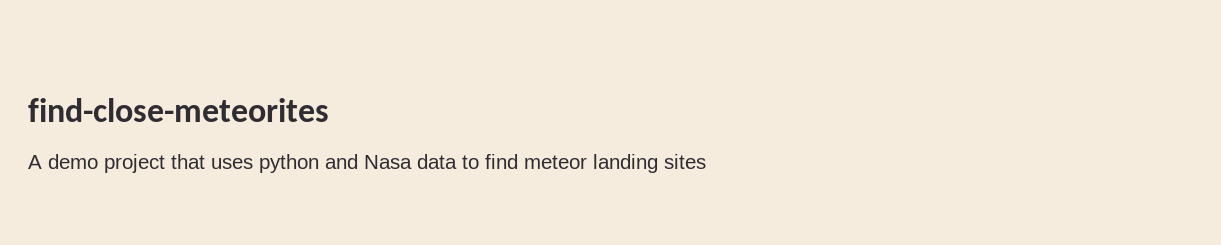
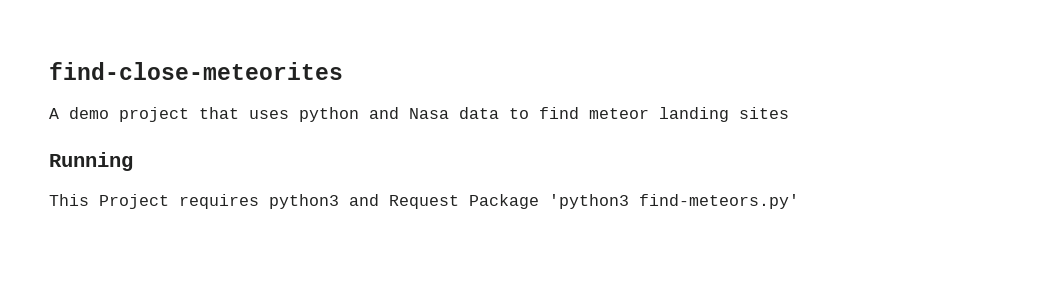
(706, 161) none -> [49,152,133,171] [49,194,799,209] // Running // This Project requires python3 and Request Package 'python3 find-meteors.py'

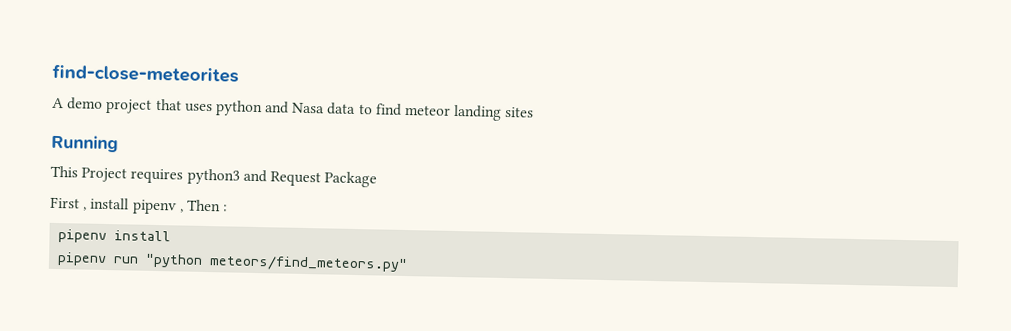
[549,194,799,209] 'python3 find-meteors.py' -> [50,196,229,215] [58,229,172,244] [57,252,409,273] // First , install pipenv , Then : // pipenv install // pipenv run "python meteors/find_meteors.py"

